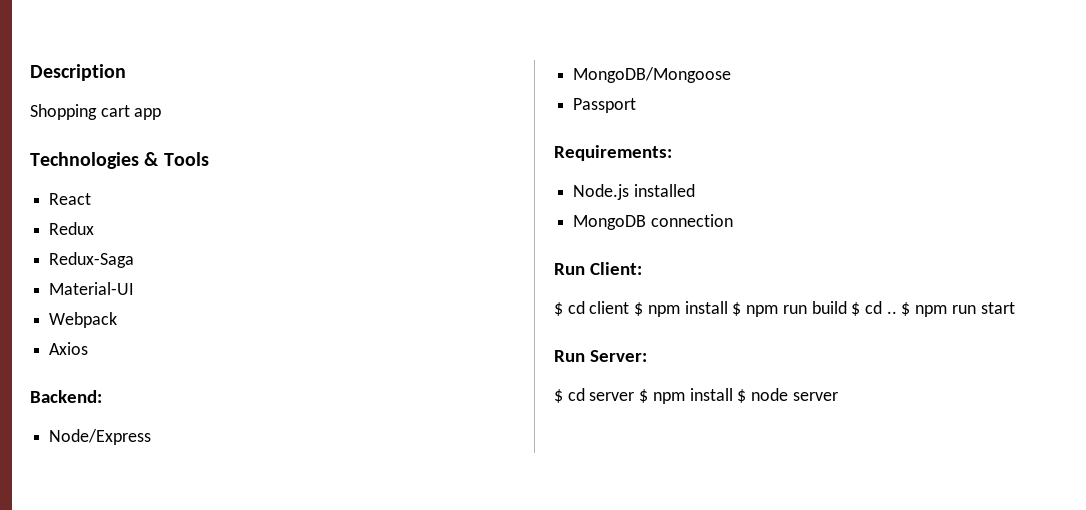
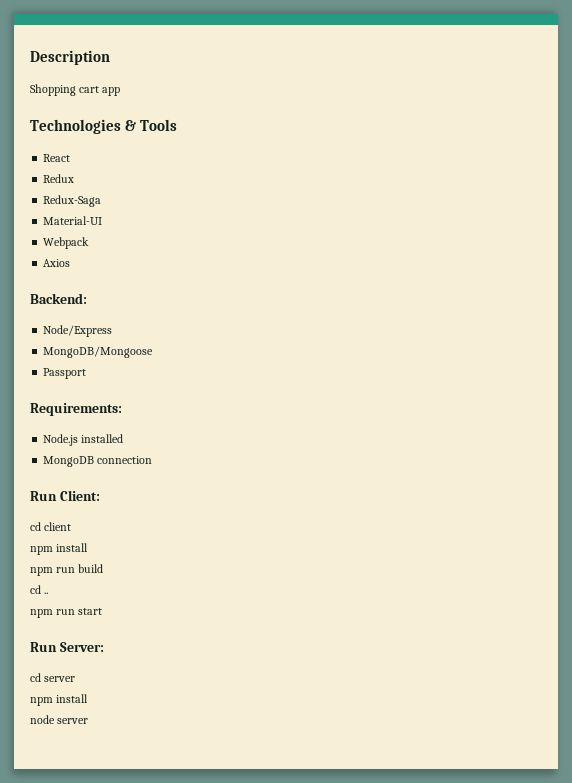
[554,302,563,316] $ -> (100, 495) none
[634,301,742,317] $ npm install $ -> [30,543,89,555] // npm install //
[851,302,861,316] $ -> (104, 568) //
[901,302,911,316] $ -> (49, 593) //
[554,389,563,403] $ -> (104, 647) none
[639,388,747,404] $ npm install $ -> [30,694,89,706] // npm install //

